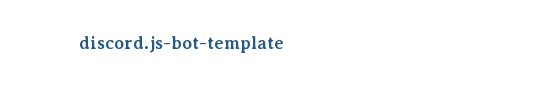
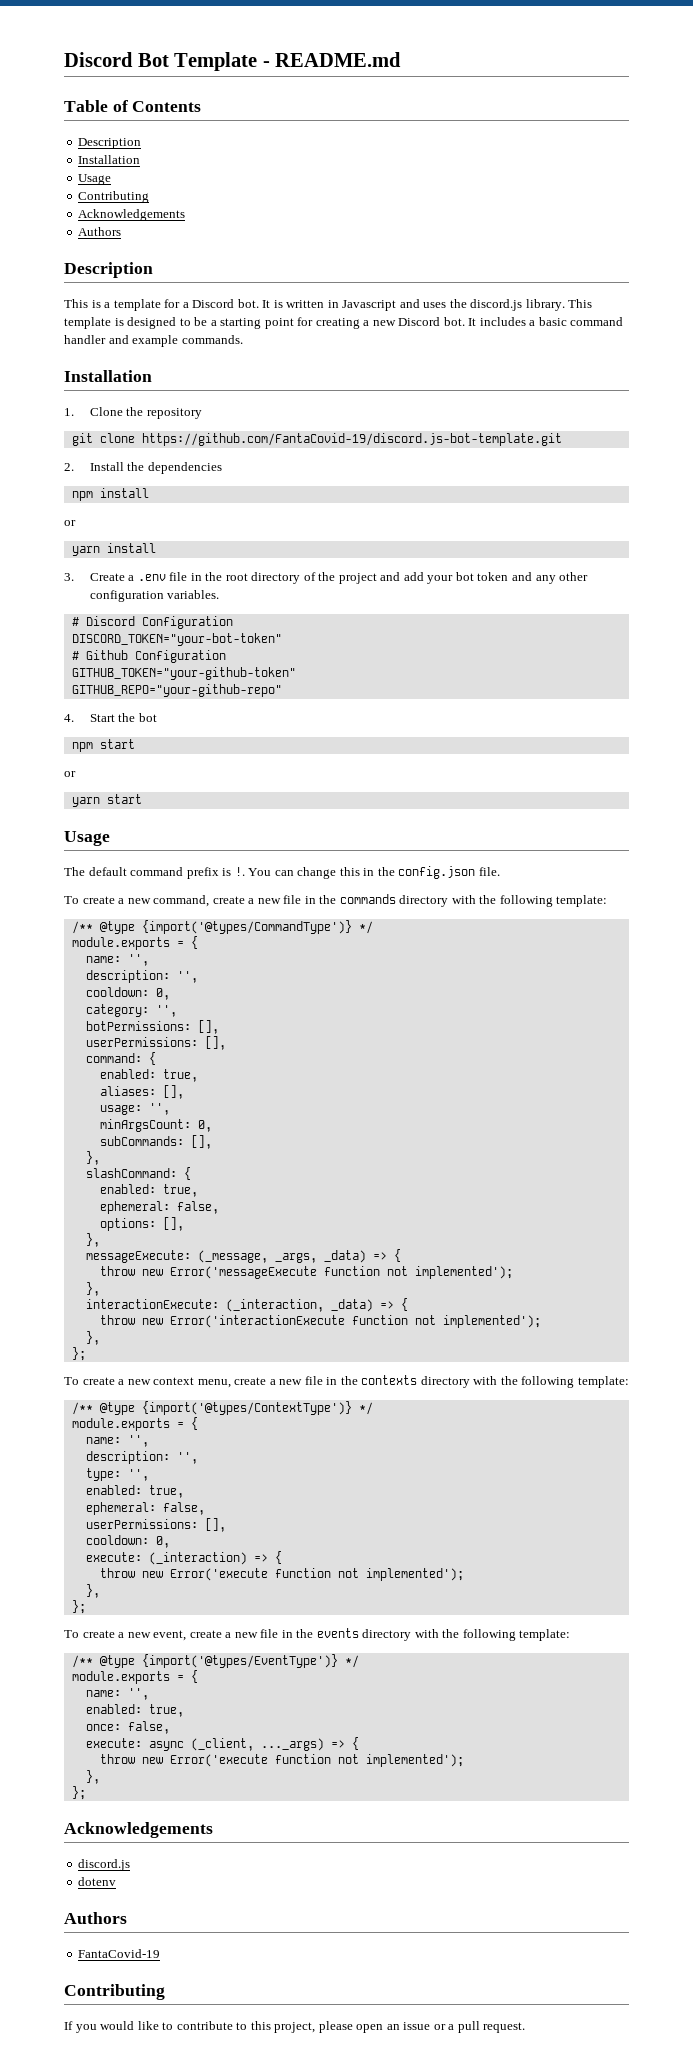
[79,36,284,53] discord.js-bot-template -> [64,52,402,71] [64,100,202,112] [78,138,142,149] [78,155,141,164] [78,174,112,185] [78,191,150,203] [78,209,186,221] [78,227,122,236] [64,262,153,278] [64,299,593,311] [64,317,624,329] [64,335,243,347] [64,370,152,382] [64,407,202,419] [71,433,562,446] [64,462,222,474] [71,488,149,501] [64,520,76,526] [71,543,156,556] [64,572,589,584] [89,590,220,602] [71,616,233,629] [71,633,282,646] [71,650,226,663] [71,667,296,680] [71,684,282,697] [64,713,157,722] [71,739,135,752] [64,771,76,777] [71,794,142,807] [64,831,110,846] [64,866,500,879] [64,894,608,907] [71,920,373,934] [71,936,198,950] [85,954,149,966] [85,970,198,983] [85,987,170,1000] [85,1004,177,1017] [85,1020,219,1034] [85,1036,226,1050] [85,1052,156,1065] [99,1069,198,1082] [99,1085,184,1099] [99,1103,170,1115] [99,1119,212,1132] [99,1135,212,1149] [85,1151,100,1165] [85,1167,191,1180] [99,1184,198,1197] [99,1201,219,1214] [99,1217,184,1231] [85,1233,100,1247] [85,1249,401,1263] [99,1266,513,1279] [85,1282,100,1296] [85,1298,408,1312] [99,1315,541,1328] [85,1331,100,1345] [71,1347,86,1361] [64,1375,629,1388] [71,1401,373,1415] [71,1417,198,1431] [85,1435,149,1447] [85,1451,198,1464] [85,1468,149,1481] [85,1485,184,1498] [85,1502,205,1515] [85,1518,226,1532] [85,1535,170,1548] [85,1551,282,1565] [99,1568,464,1581] [85,1584,100,1598] [71,1600,86,1614] [64,1628,571,1641] [71,1654,359,1668] [71,1670,198,1684] [85,1688,149,1700] [85,1704,184,1717] [85,1721,170,1734] [85,1737,359,1751] [99,1754,464,1767] [85,1770,100,1784] [71,1786,86,1800] [64,1822,213,1838] [78,1859,131,1871] [78,1877,117,1886] [64,1912,127,1924] [78,1949,161,1958] [64,1984,165,2000] [64,2021,526,2033] Discord Bot Template - README.md // Table of Contents // Description // Installation // Usage // Contributing // Acknowledgements // Authors // Description // This is a template for a Discord bot. It is written in Javascript and uses the discord.js library. This template is designed to be a starting point for creating a new Discord bot. It includes a basic command handler and example commands. // Installation // 1. Clone the repository // git clone https://github.com/FantaCovid-19/discord.js-bot-template.git // 2. Install the dependencies // npm install // or // yarn install // 3. Create a .env file in the root directory of the project and add your bot token and any other configuration variables. // # Discord Configuration // DISCORD_TOKEN="your-bot-token" // # Github Configuration // GITHUB_TOKEN="your-github-token" // GITHUB_REPO="your-github-repo" // 4. Start the bot // npm start // or // yarn start // Usage // The default command prefix is !. You can change this in the config.json file. // To create a new command, create a new file in the commands directory with the following template: // /** @type {import('@types/CommandType')} */ // module.exports = { // name: '', // description: '', // cooldown: 0, // category: '', // botPermissions: [], // userPermissions: [], // command: { // enabled: true, // aliases: [], // usage: '', // minArgsCount: 0, // subCommands: [], // }, // slashCommand: { // enabled: true, // ephemeral: false, // options: [], // }, // messageExecute: (_message, _args, _data) => { // throw new Error('messageExecute function not implemented'); // }, // interactionExecute: (_interaction, _data) => { // throw new Error('interactionExecute function not implemented'); // }, // }; // To create a new context menu, create a new file in the contexts directory with the following template: // /** @type {import('@types/ContextType')} */ // module.exports = { // name: '', // description: '', // type: '', // enabled: true, // ephemeral: false, // userPermissions: [], // cooldown: 0, // execute: (_interaction) => { // throw new Error('execute function not implemented'); // }, // }; // To create a new event, create a new file in the events directory with the following template: // /** @type {import('@types/EventType')} */ // module.exports = { // name: '', // enabled: true, // once: false, // execute: async (_client, ..._args) => { // throw new Error('execute function not implemented'); // }, // }; // Acknowledgements // discord.js // dotenv // Authors // FantaCovid-19 // Contributing // If you would like to contribute to this project, please open an issue or a pull request.

